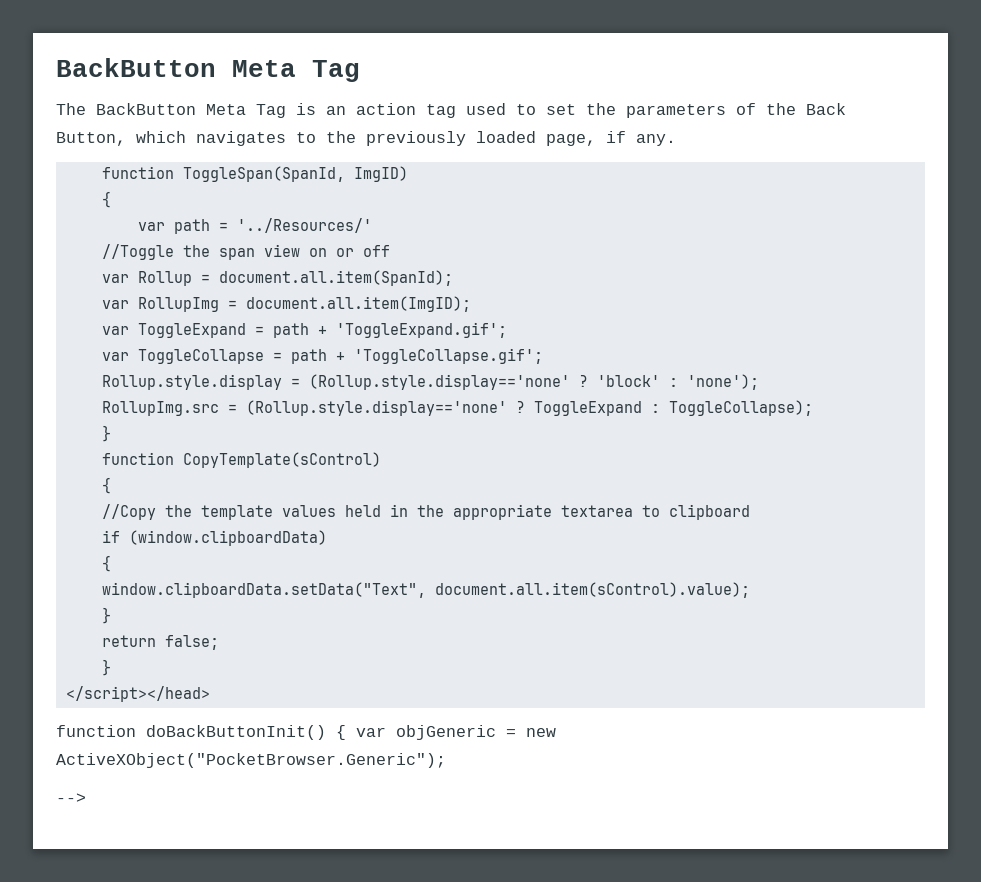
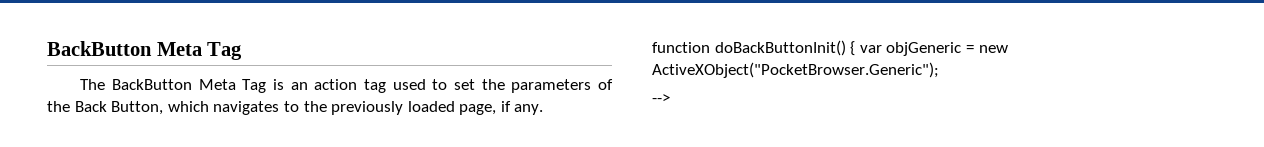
[101,166,408,182] [101,191,111,208] [137,218,372,234] [101,244,390,260] [101,270,453,286] [101,296,471,312] [101,322,507,338] [101,348,543,364] [101,374,759,390] [101,400,813,416] [101,425,111,442] [101,452,381,468] [101,477,111,494] [101,504,750,520] [101,530,327,546] [101,555,111,572] [101,582,750,598] [101,607,111,624] [101,635,219,650] [101,659,111,676] [65,686,210,702] // function ToggleSpan(SpanId, ImgID) // { // var path = '../Resources/' // //Toggle the span view on or off // var Rollup = document.all.item(SpanId); // var RollupImg = document.all.item(ImgID); // var ToggleExpand = path + 'ToggleExpand.gif'; // var ToggleCollapse = path + 'ToggleCollapse.gif'; // Rollup.style.display = (Rollup.style.display=='none' ? 'block' : 'none'); // RollupImg.src = (Rollup.style.display=='none' ? ToggleExpand : ToggleCollapse); // } // function CopyTemplate(sControl) // { // //Copy the template values held in the appropriate textarea to clipboard // if (window.clipboardData) // { // window.clipboardData.setData("Text", document.all.item(sControl).value); // } // return false; // } // </script></head> -> (544, 109) none

